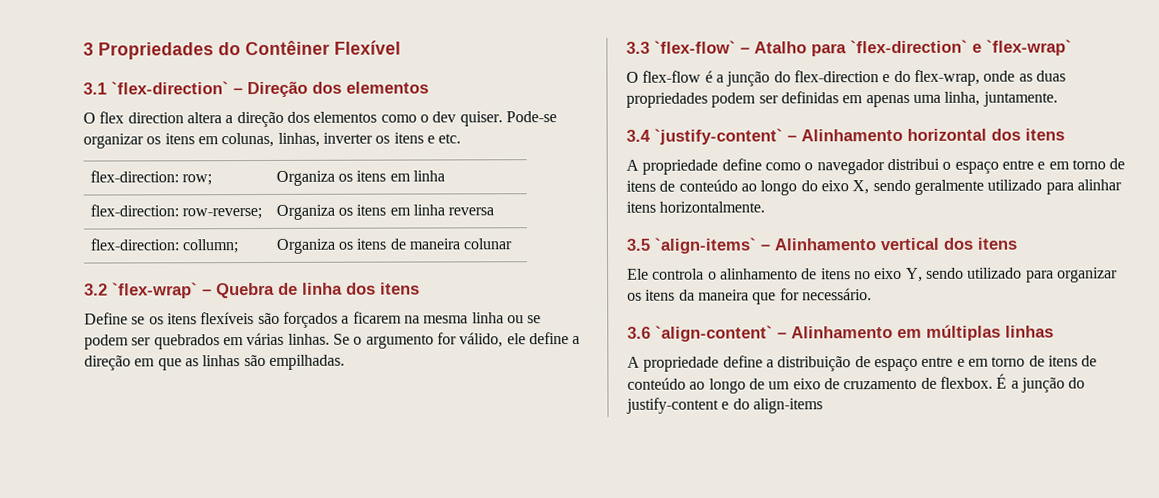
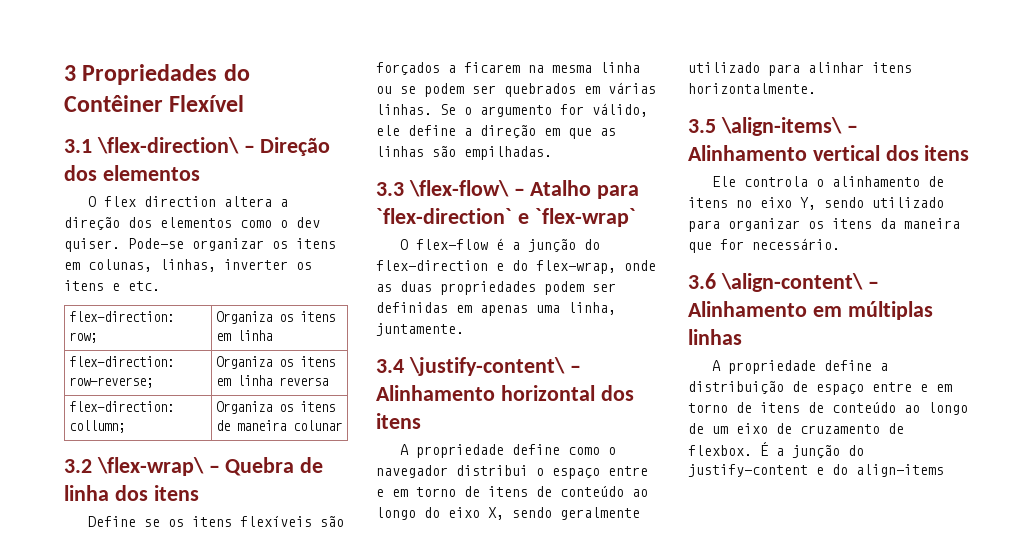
[111,81,229,95] `flex-direction` -> [96,137,239,154] \flex-direction\
[112,282,198,299] `flex-wrap` -> [96,457,204,476] \flex-wrap\
[654,40,736,54] `flex-flow` -> [408,180,509,197] \flex-flow\
[654,128,783,145] `justify-content` -> [408,357,565,376] \justify-content\
[654,237,757,254] `align-items` -> [720,117,842,136] \align-items\
[655,325,773,342] `align-content` -> [720,273,863,292] \align-content\

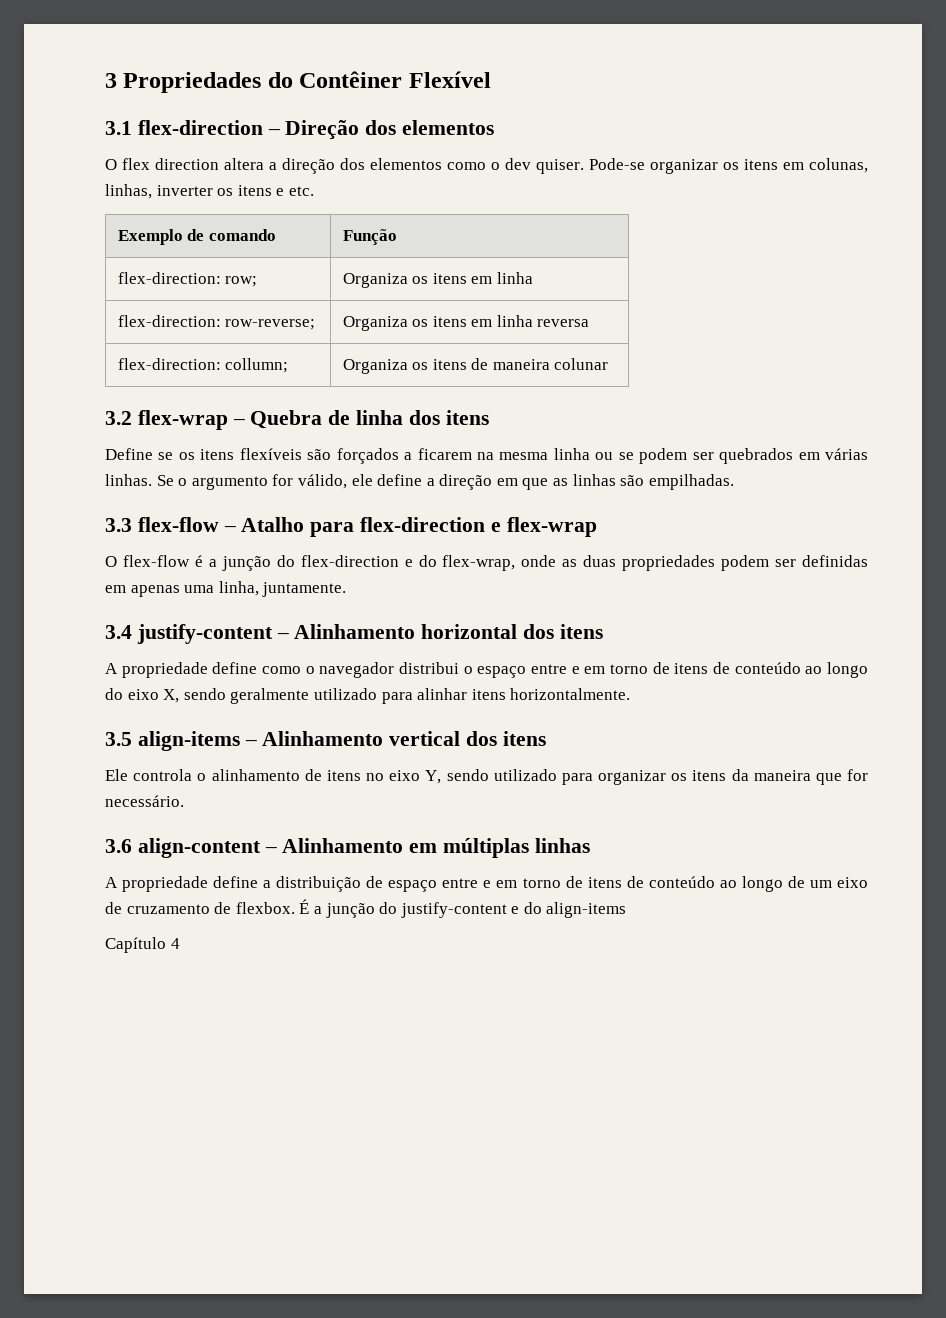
[96,137,239,154] \flex-direction\ -> [137,120,263,135] flex-direction
(160, 286) none -> [117,229,276,245] [342,229,397,245] // Exemplo de comando | Função
[96,457,204,476] \flex-wrap\ -> [137,410,228,430] flex-wrap
[408,180,509,197] \flex-flow\ -> [137,517,219,532] flex-flow
[376,208,636,227] `flex-direction` e `flex-wrap` -> [360,517,597,537] flex-direction e flex-wrap
[408,357,565,376] \justify-content\ -> [136,624,273,644] justify-content
[720,117,842,136] \align-items\ -> [137,731,240,751] align-items
[720,273,863,292] \align-content\ -> [137,838,261,858] align-content
(944, 470) none -> [105,937,180,953] // Capítulo 4

